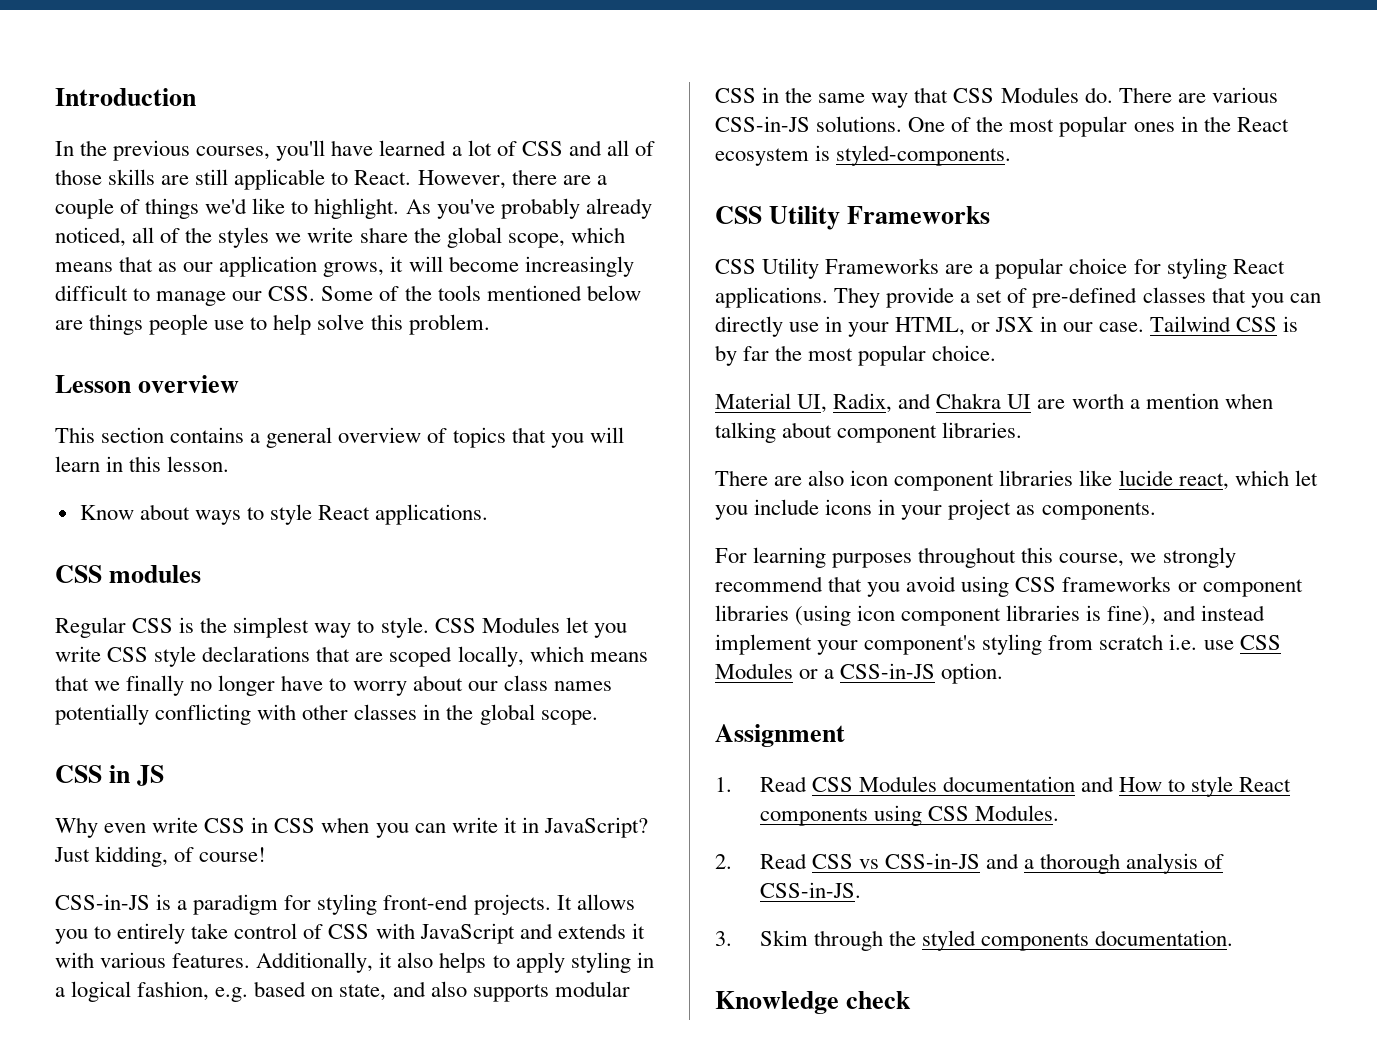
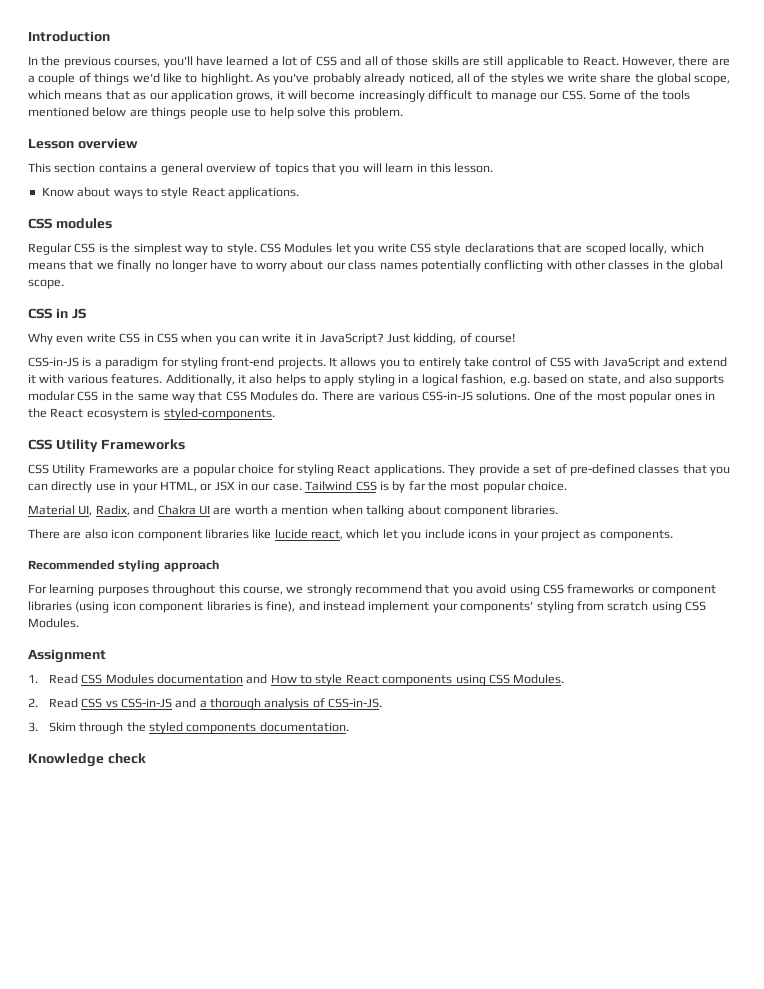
[557,923,626,939] extends -> [687,357,727,367] extend
(1156, 511) none -> [28,560,219,572] // Recommended styling approach
[864,635,977,655] component's -> [460,601,534,613] components'
[1169,634,1281,650] [715,663,1004,684] i.e. use CSS Modules or a CSS-in-JS option. -> [651,601,706,613] [28,618,79,628] using CSS Modules.

